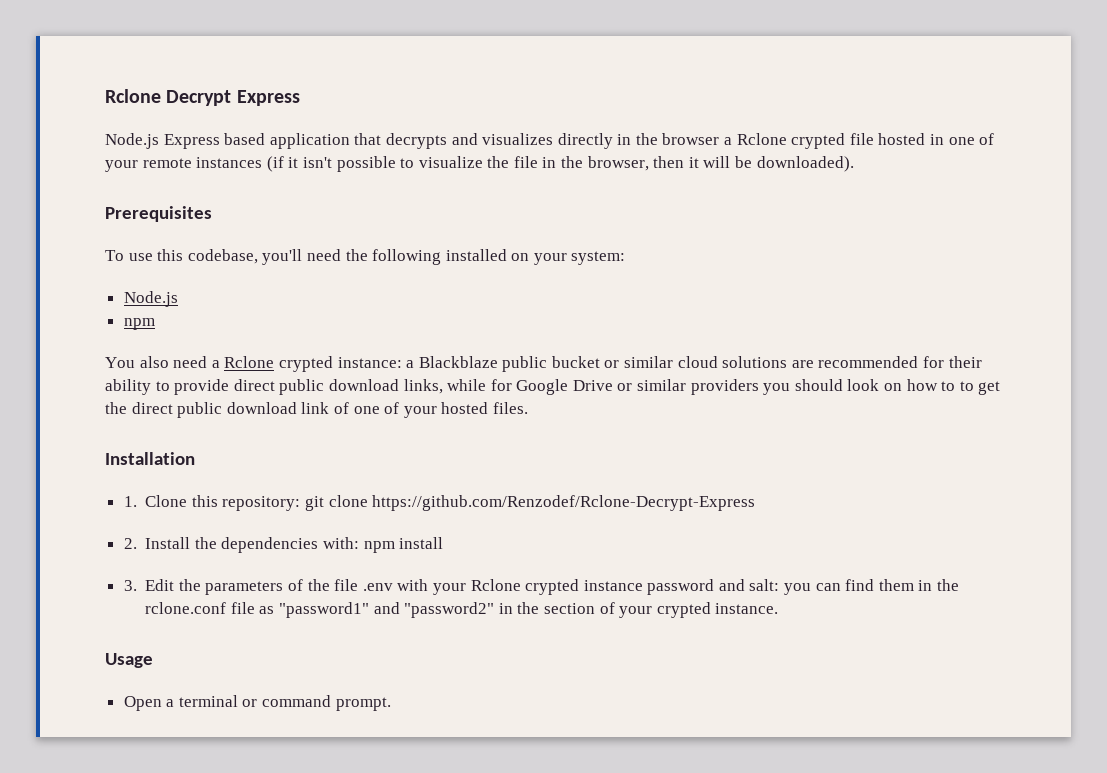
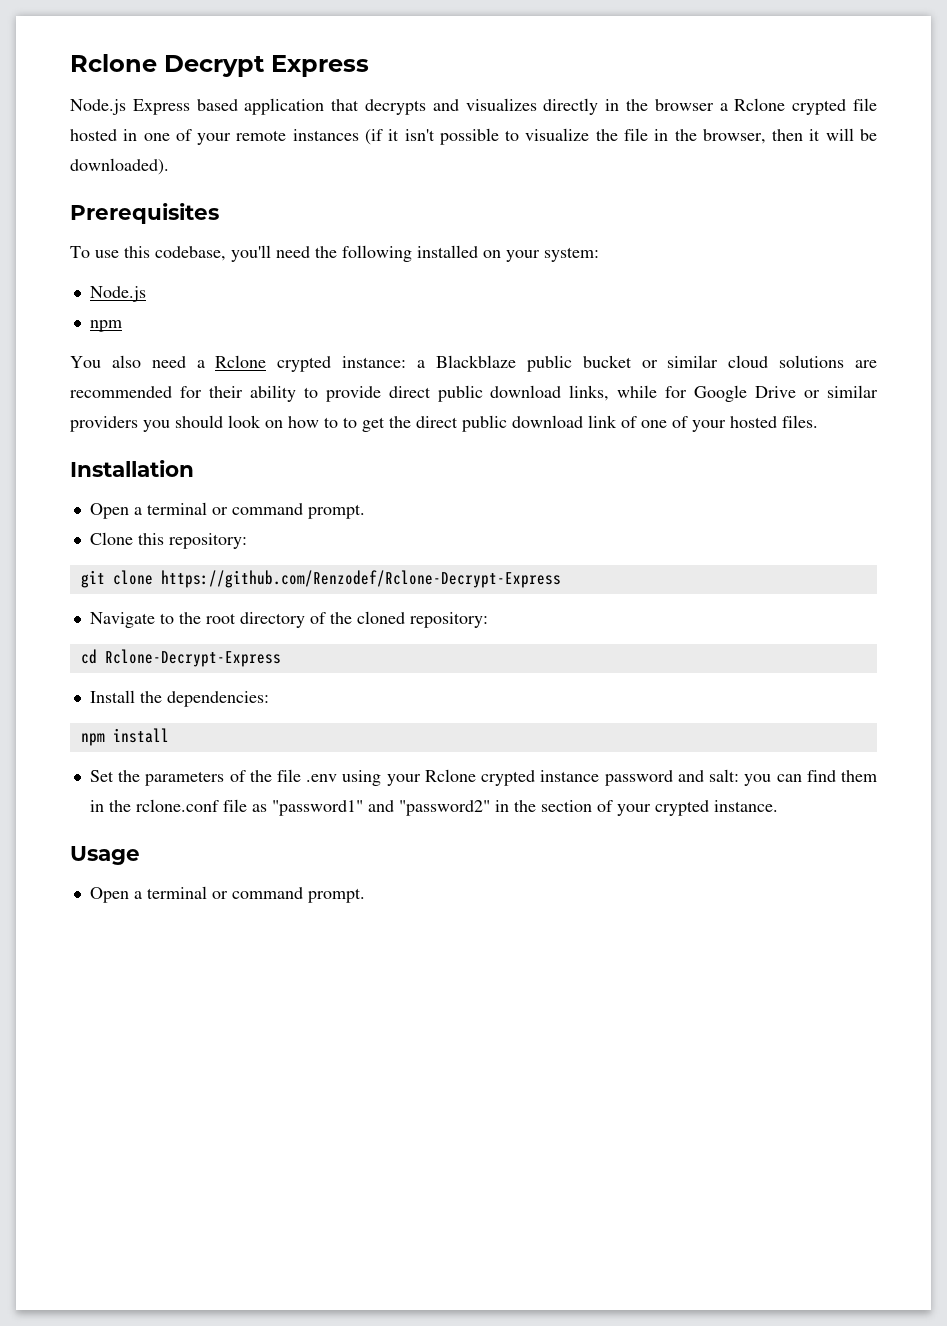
[123,496,137,507] 1. -> [89,502,365,519] Open a terminal or command prompt. //
(301, 503) none -> (247, 541) //
[123,537,359,553] 2. Install the dependencies with: -> [89,611,488,628] [80,649,281,667] [89,690,269,707] Navigate to the root directory of the cloned repository: // cd Rclone-Decrypt-Express // Install the dependencies: //
[123,579,175,591] 3. Edit -> [89,770,114,782] Set
[397,579,429,591] with -> [342,770,382,786] using

